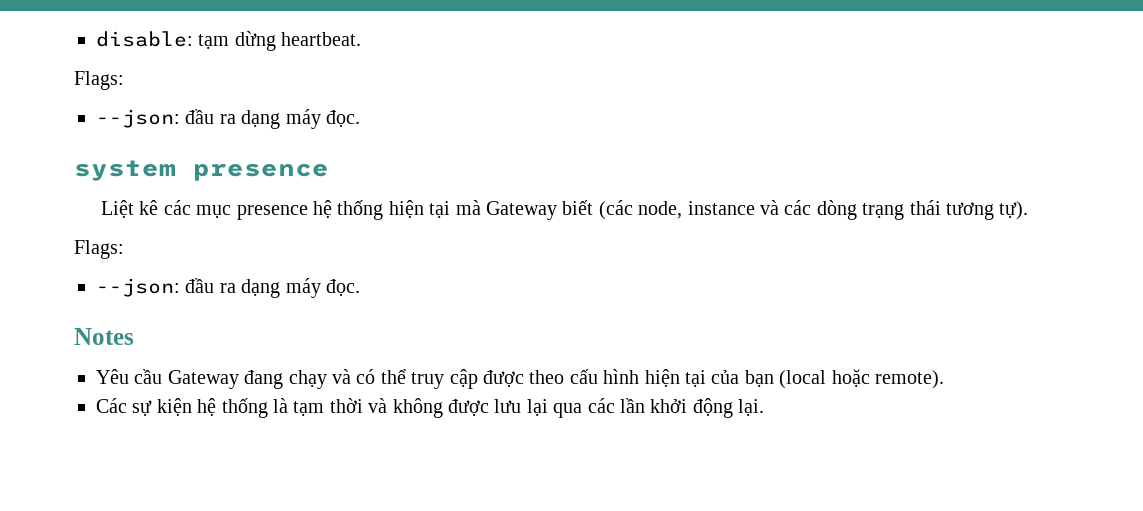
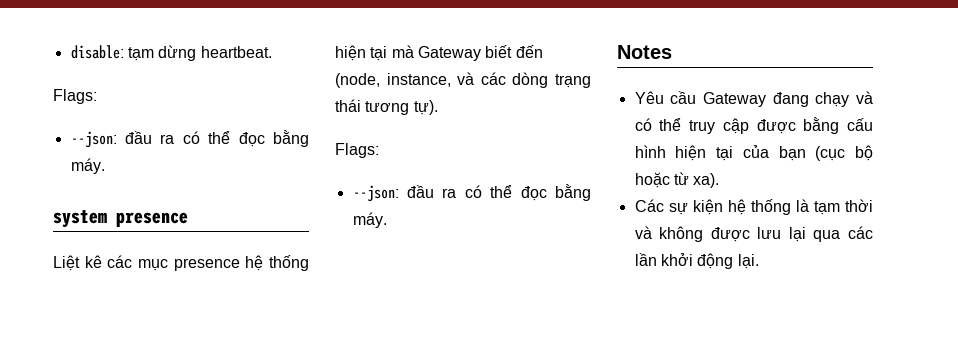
[241,109,360,129] dạng máy đọc. -> [182,130,309,147] [70,158,105,174] có thể đọc bằng máy.
[598,200,755,220] (các node, instance -> [515,45,543,58] [335,73,451,88] đến (node, instance,
[241,278,360,298] dạng máy đọc. -> [464,184,591,201] [352,212,387,228] có thể đọc bằng máy.
[529,370,565,384] theo -> [803,117,840,134] bằng
[779,369,944,389] (local hoặc remote). -> [815,145,873,161] [634,172,720,188] (cục bộ hoặc từ xa).

